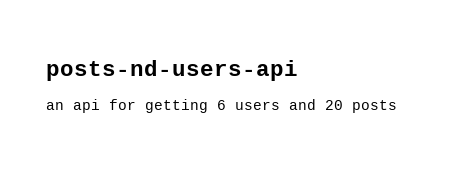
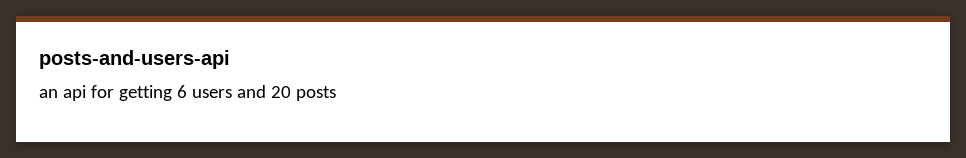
[46,60,298,81] posts-nd-users-api -> [39,50,230,69] posts-and-users-api

